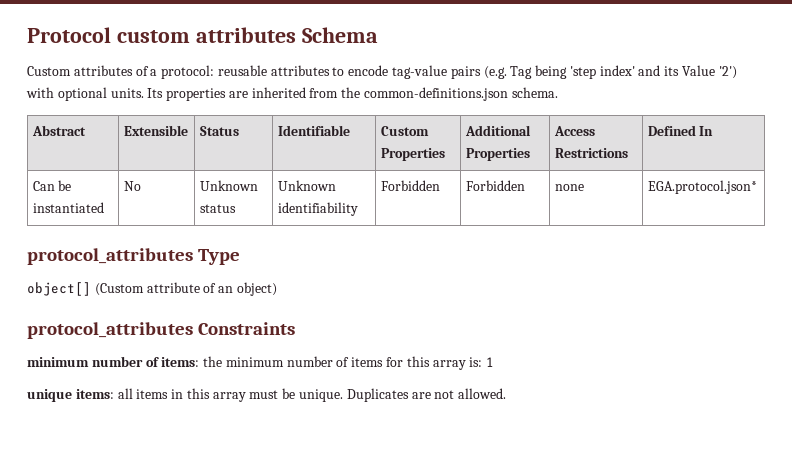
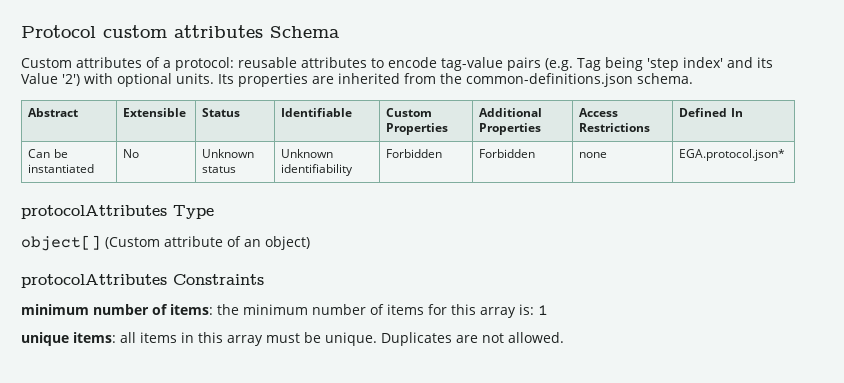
[27,248,193,265] protocol_attributes -> [21,205,167,219] protocolAttributes
[27,322,193,339] protocol_attributes -> [21,274,167,288] protocolAttributes

